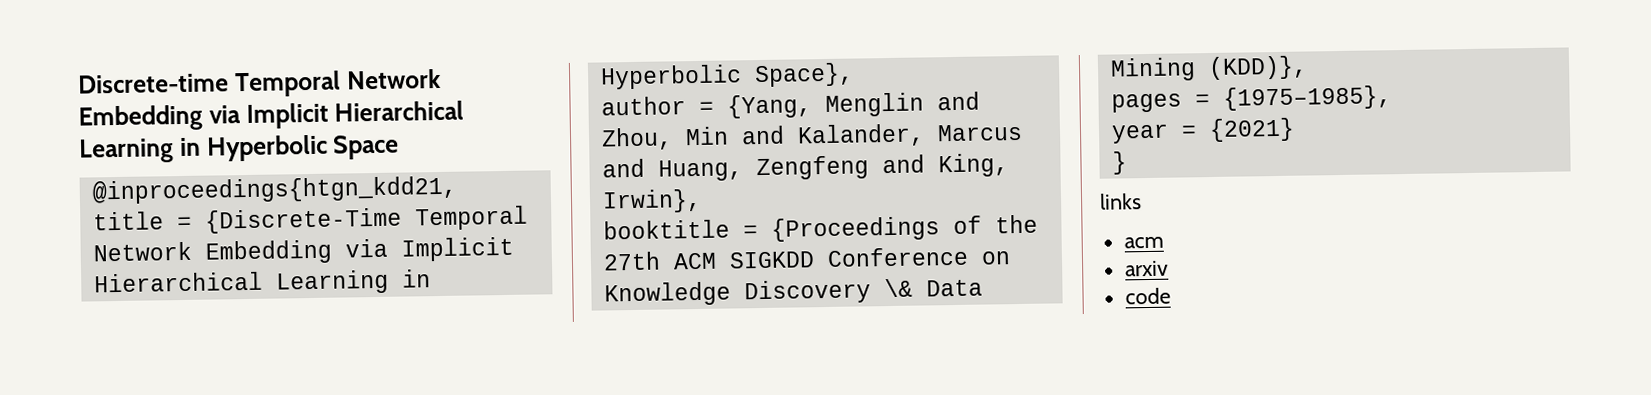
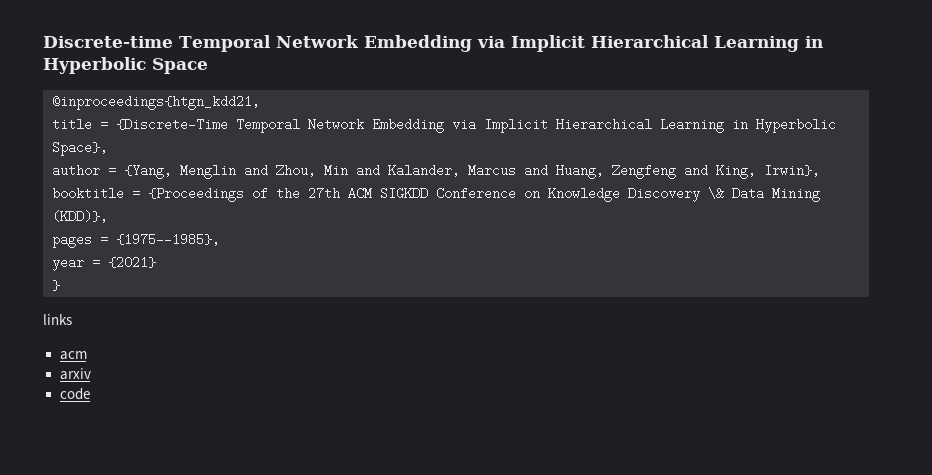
[1222,85,1392,111] {1975–1985}, -> [116,233,220,246] {1975--1985},

